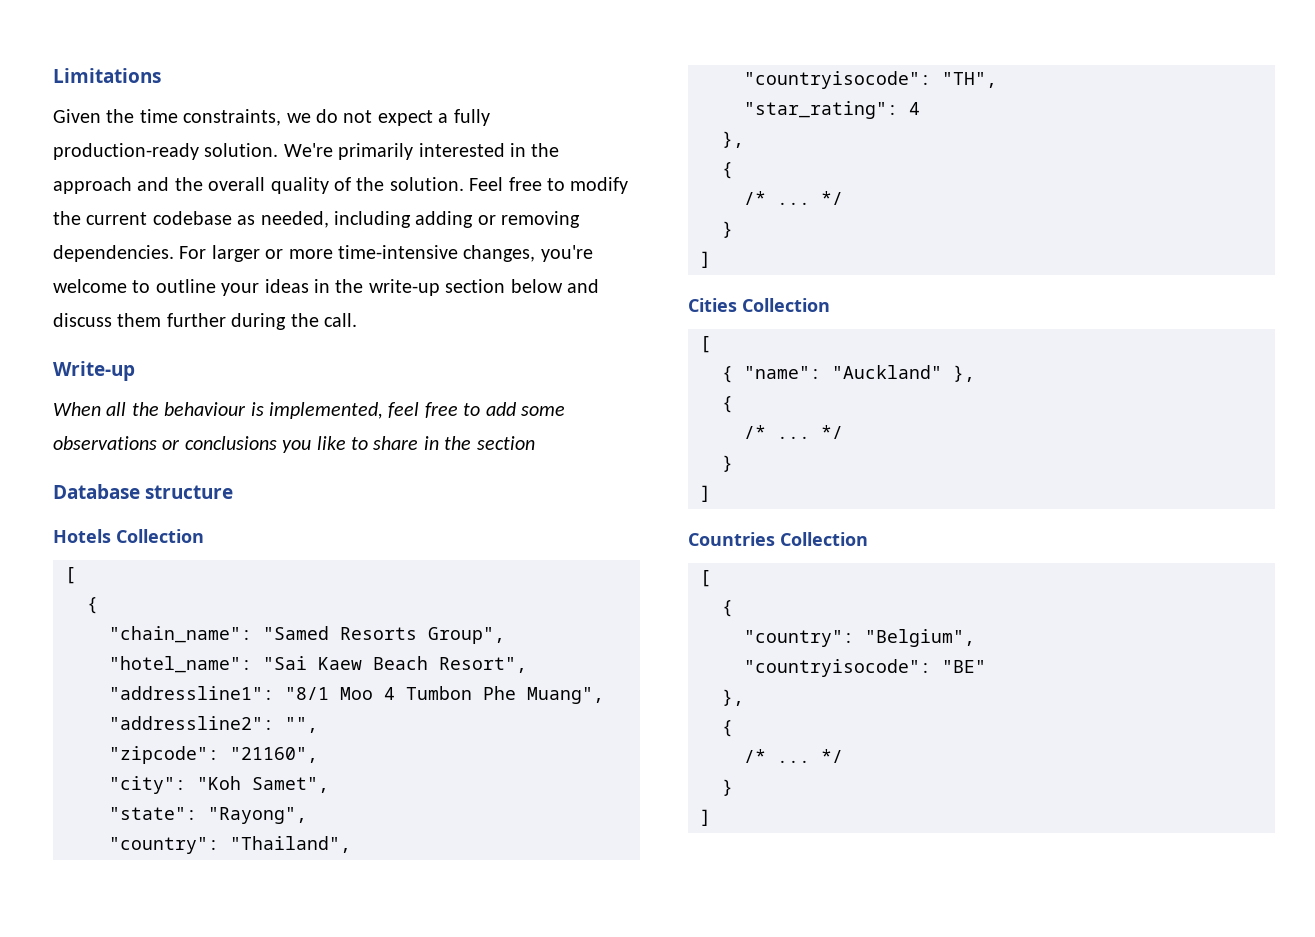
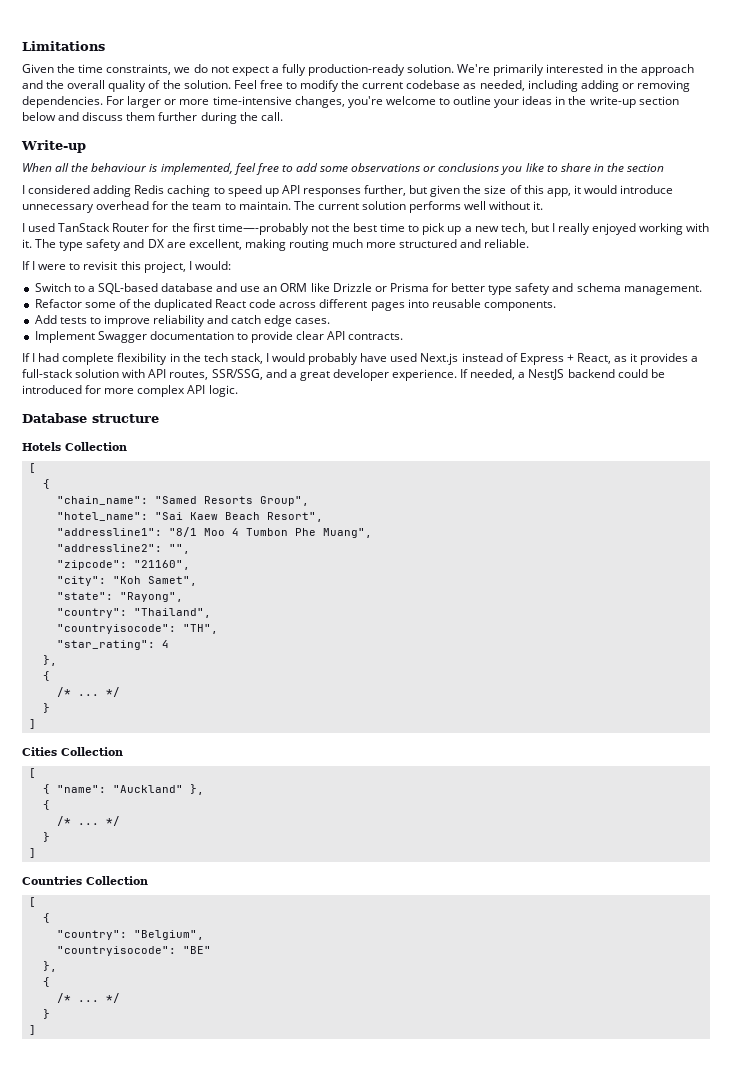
(535, 443) none -> [22,185,674,197] [22,201,544,213] [22,223,710,235] [22,239,530,251] [22,261,231,273] [34,283,702,295] [34,299,556,311] [34,315,331,327] [34,331,404,343] [22,353,699,365] [22,369,665,381] [22,385,238,397] // I considered adding Redis caching to speed up API responses further, but given the size of this app, it would introduce unnecessary overhead for the team to maintain. The current solution performs well without it. // I used TanStack Router for the first time—-probably not the best time to pick up a new tech, but I really enjoyed working with it. The type safety and DX are excellent, making routing much more structured and reliable. // If I were to revisit this project, I would: // Switch to a SQL-based database and use an ORM like Drizzle or Prisma for better type safety and schema management. // Refactor some of the duplicated React code across different pages into reusable components. // Add tests to improve reliability and catch edge cases. // Implement Swagger documentation to provide clear API contracts. // If I had complete flexibility in the tech stack, I would probably have used Next.js instead of Express + React, as it provides a full-stack solution with API routes, SSR/SSG, and a great developer experience. If needed, a NestJS backend could be introduced for more complex API logic.

